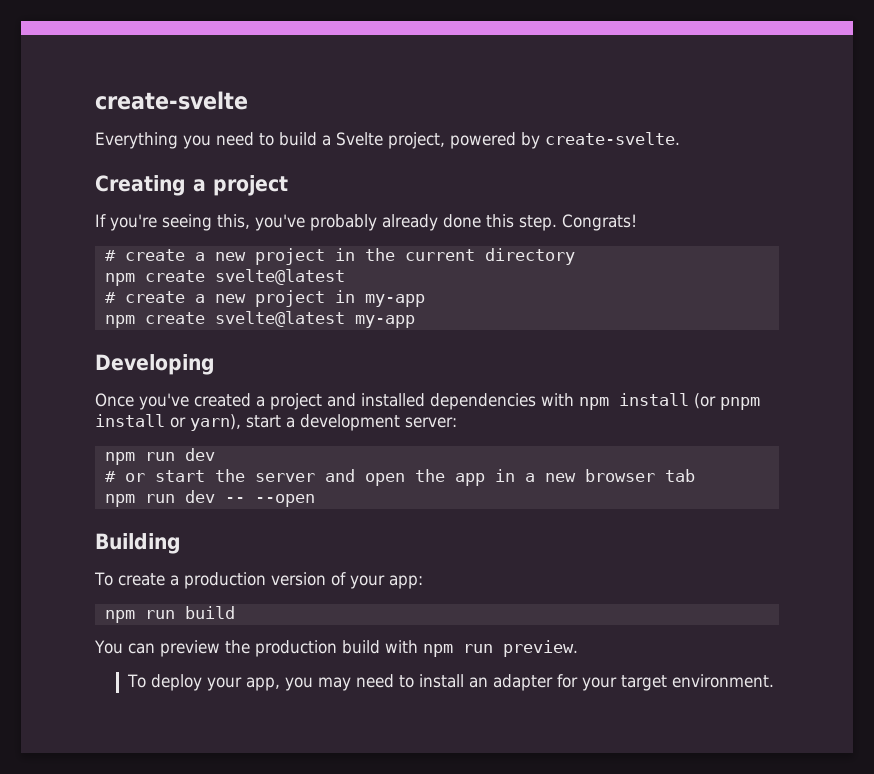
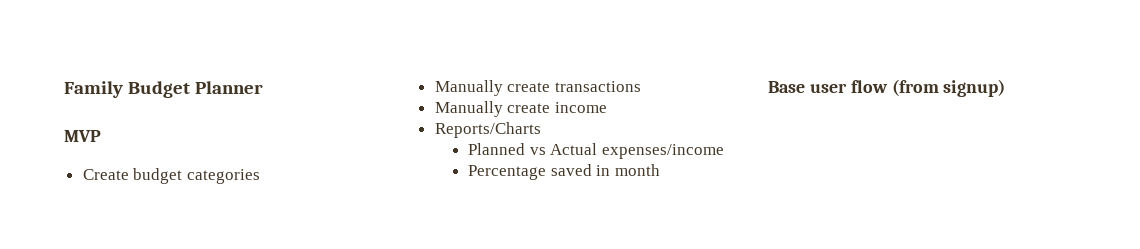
[95,91,248,110] [95,132,680,149] [95,175,288,196] [95,214,637,231] [104,248,575,265] [104,269,345,286] [104,290,425,307] [104,311,415,328] [95,354,215,375] [95,393,760,410] [95,414,457,431] [104,448,215,465] [104,469,695,486] [104,490,315,507] [95,533,181,554] [94,572,423,589] [104,606,235,623] [94,640,578,657] [126,674,774,691] create-svelte // Everything you need to build a Svelte project, powered by create-svelte. // Creating a project // If you're seeing this, you've probably already done this step. Congrats! // # create a new project in the current directory // npm create svelte@latest // # create a new project in my-app // npm create svelte@latest my-app // Developing // Once you've created a project and installed dependencies with npm install (or pnpm install or yarn), start a development server: // npm run dev // # or start the server and open the app in a new browser tab // npm run dev -- --open // Building // To create a production version of your app: // npm run build // You can preview the production build with npm run preview. // To deploy your app, you may need to install an adapter for your target environment. -> [64,81,264,98] [64,130,101,142] [82,168,260,184] [434,80,641,96] [434,101,607,117] [434,122,541,138] [468,143,724,159] [468,164,660,180] [768,79,1006,97] Family Budget Planner // MVP // Create budget categories // Manually create transactions // Manually create income // Reports/Charts // Planned vs Actual expenses/income // Percentage saved in month // Base user flow (from signup)

